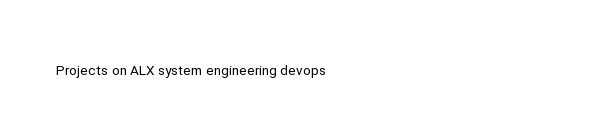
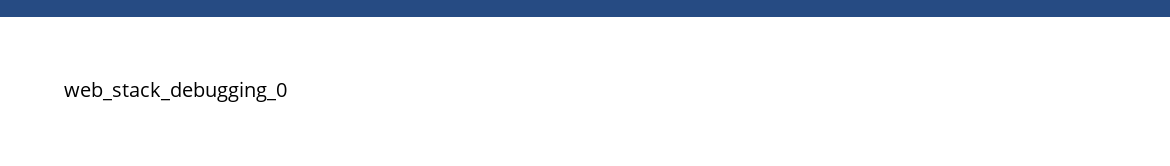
[56,65,327,78] Projects on ALX system engineering devops -> [64,81,287,102] web_stack_debugging_0

